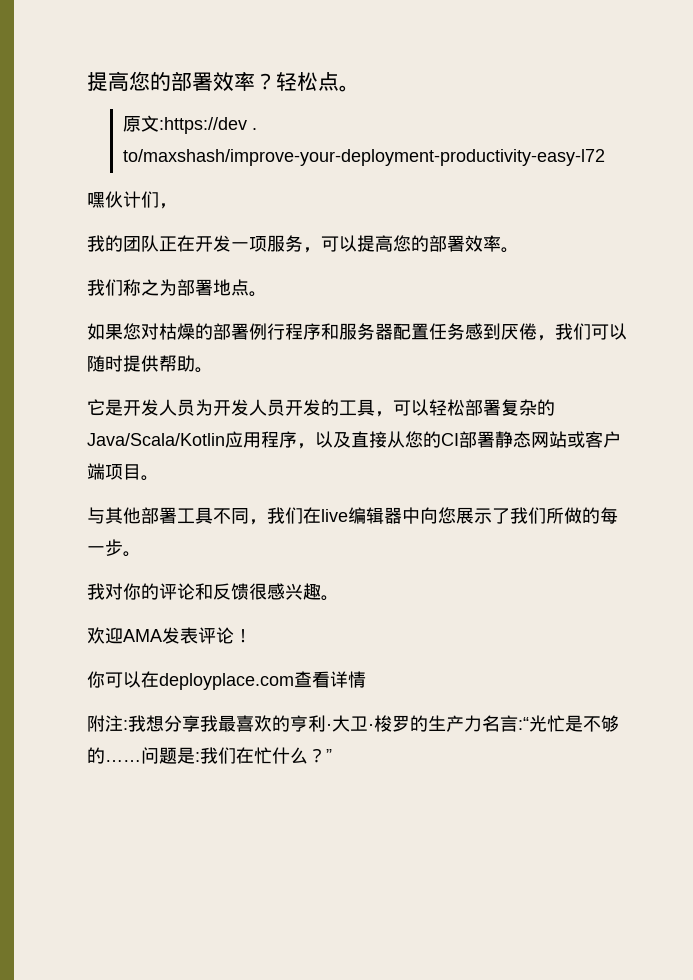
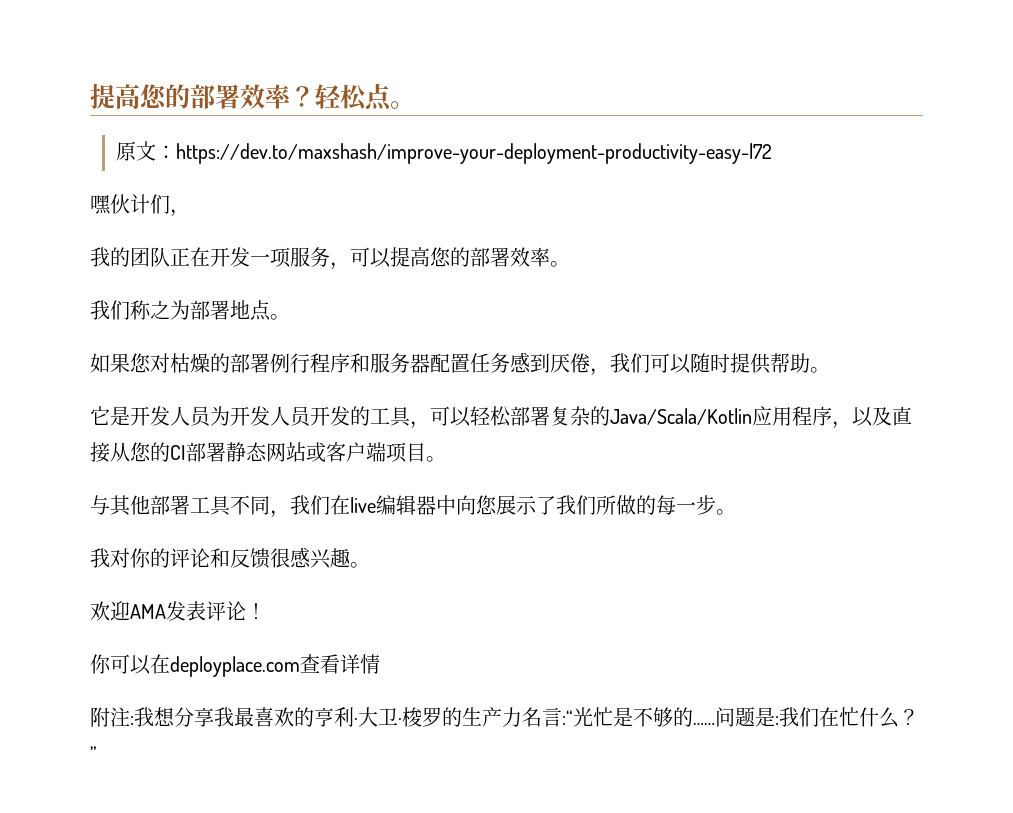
[158,117,257,134] [122,149,605,166] :https://dev . to/maxshash/improve-your-deployment-productivity-easy-l72 -> [155,143,772,164] ：https://dev.to/maxshash/improve-your-deployment-productivity-easy-l72

